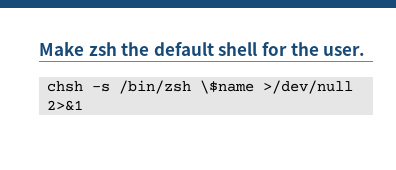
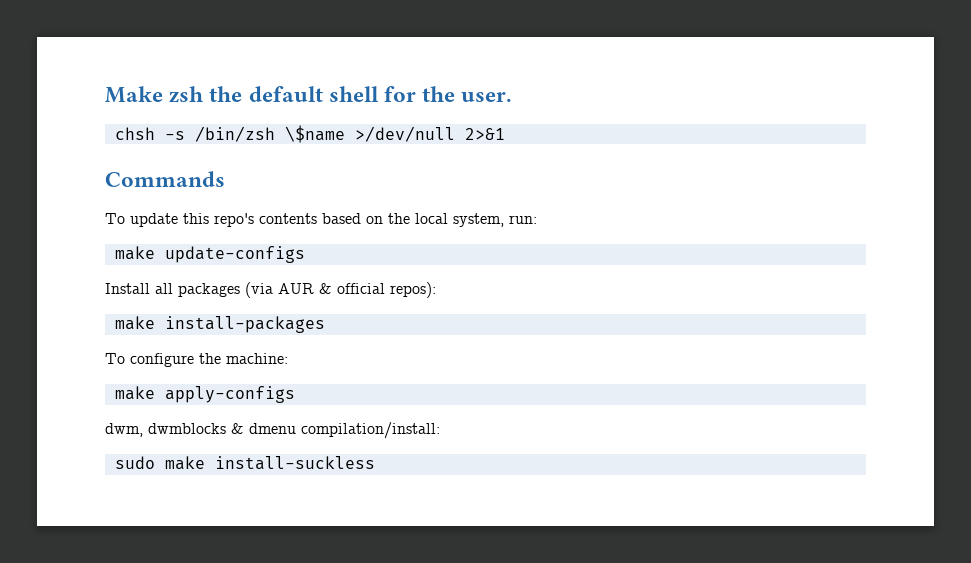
(83, 105) none -> [105,171,225,187] [105,213,537,227] [114,246,305,263] [105,282,436,298] [114,316,325,333] [105,353,288,367] [114,386,295,403] [105,422,440,439] [114,456,375,470] // Commands // To update this repo's contents based on the local system, run: // make update-configs // Install all packages (via AUR & official repos): // make install-packages // To configure the machine: // make apply-configs // dwm, dwmblocks & dmenu compilation/install: // sudo make install-suckless

